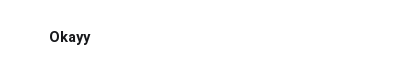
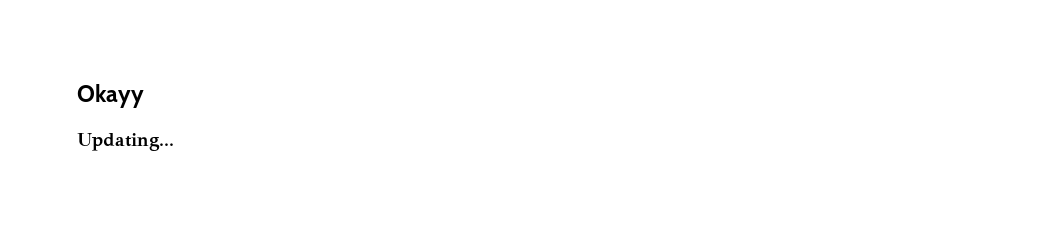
(91, 38) none -> [77,133,174,151] // Updating...

